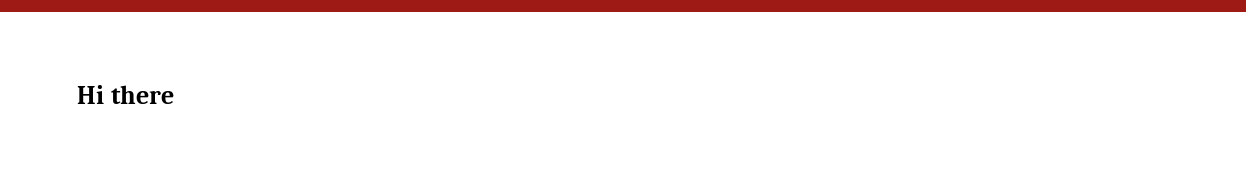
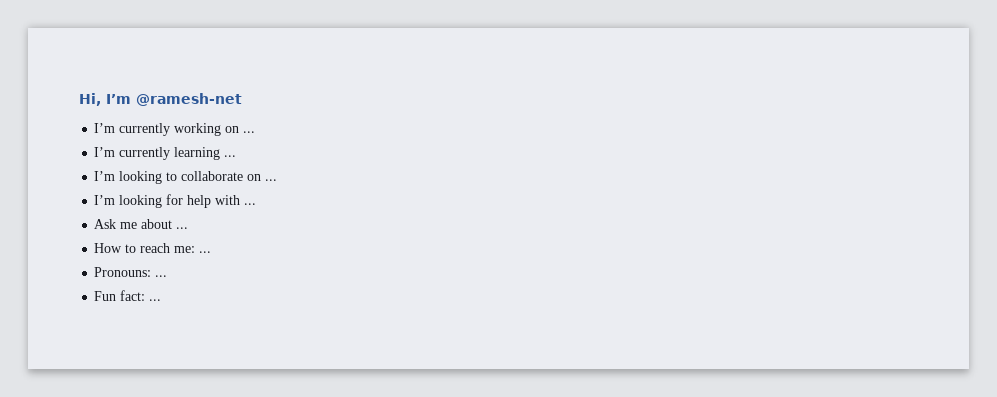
[77,85,174,104] Hi there -> [79,93,242,106] [94,123,256,136] [94,147,237,160] [94,171,278,184] [94,194,257,208] [94,219,189,229] [94,243,212,253] [94,267,168,277] [94,290,162,301] Hi, I’m @ramesh-net // I’m currently working on ... // I’m currently learning ... // I’m looking to collaborate on ... // I’m looking for help with ... // Ask me about ... // How to reach me: ... // Pronouns: ... // Fun fact: ...

